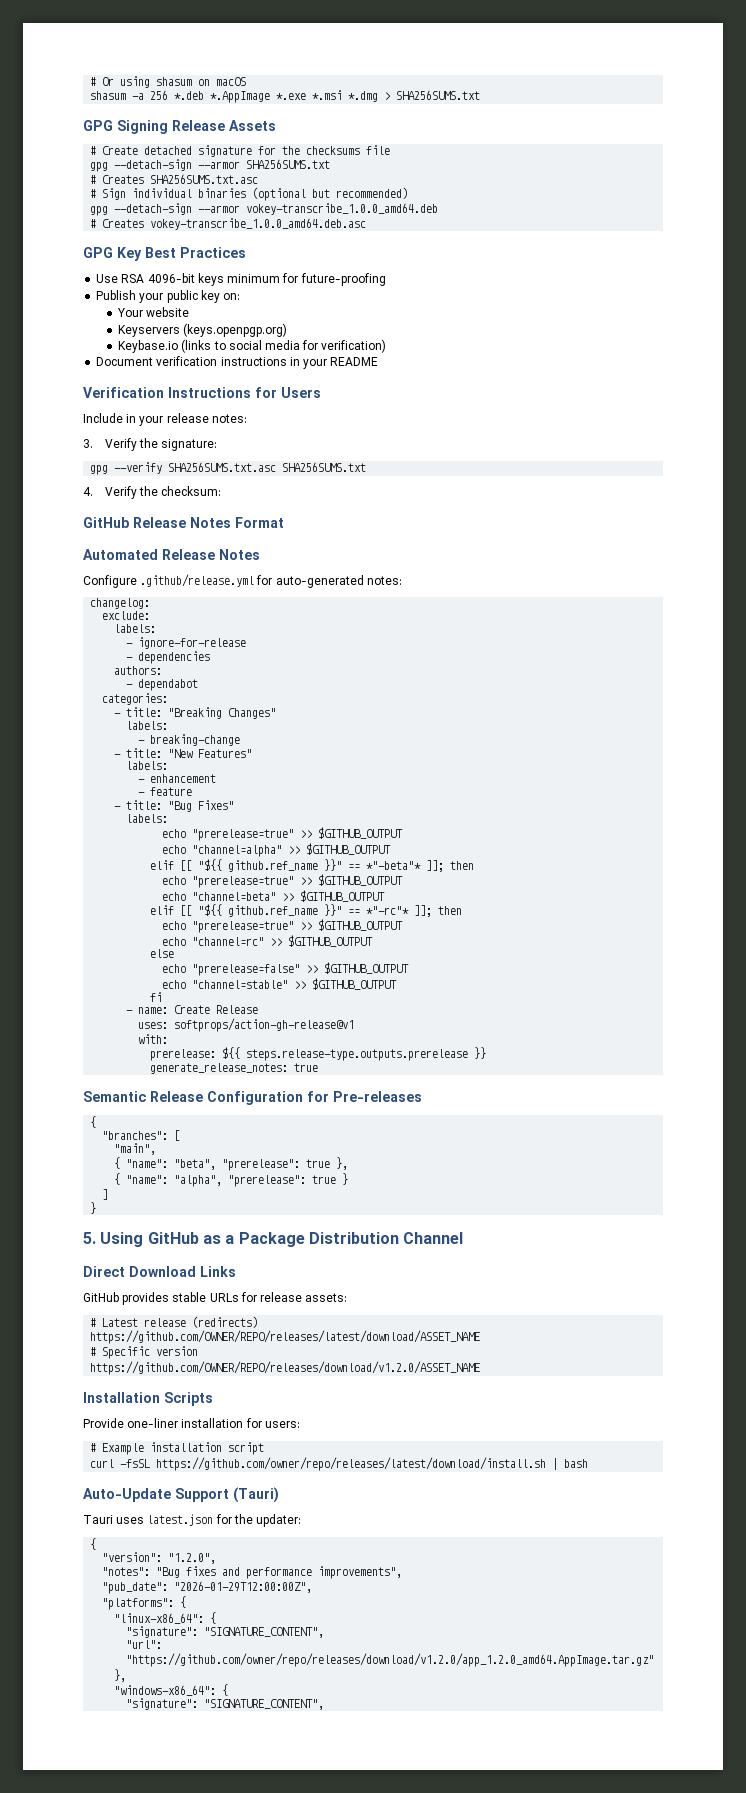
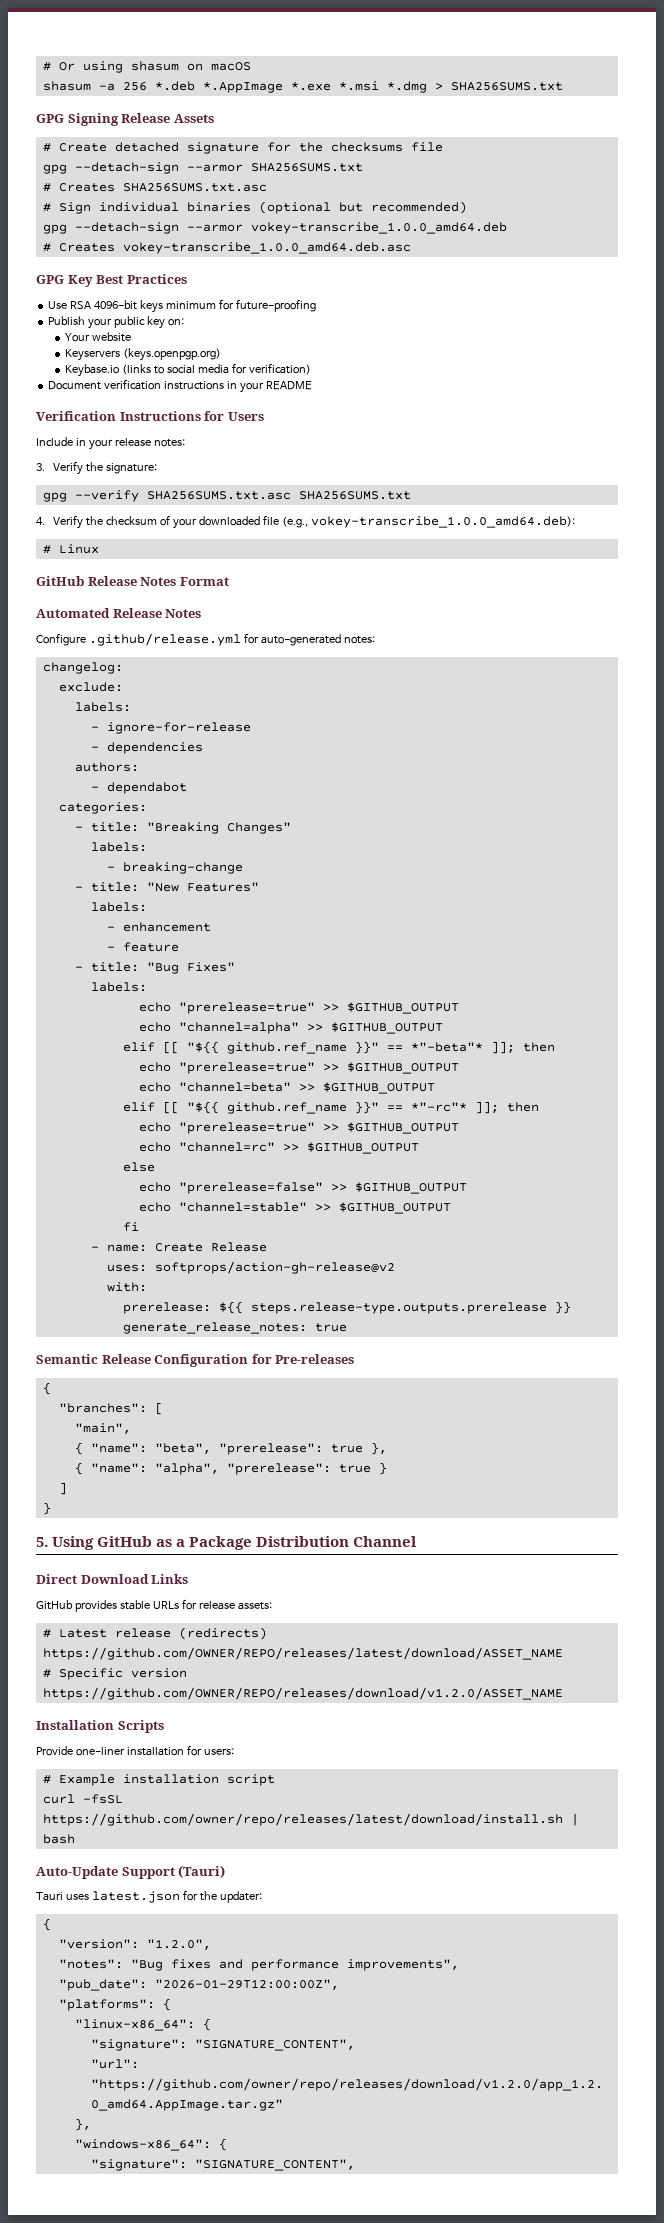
[161,486,222,496] checksum: -> [106,515,576,529] [42,544,99,554] checksum of your downloaded file (e.g., vokey-transcribe_1.0.0_amd64.deb): // # Linux
[174,1018,355,1032] softprops/action-gh-release@v1 -> [154,1261,395,1274] softprops/action-gh-release@v2

